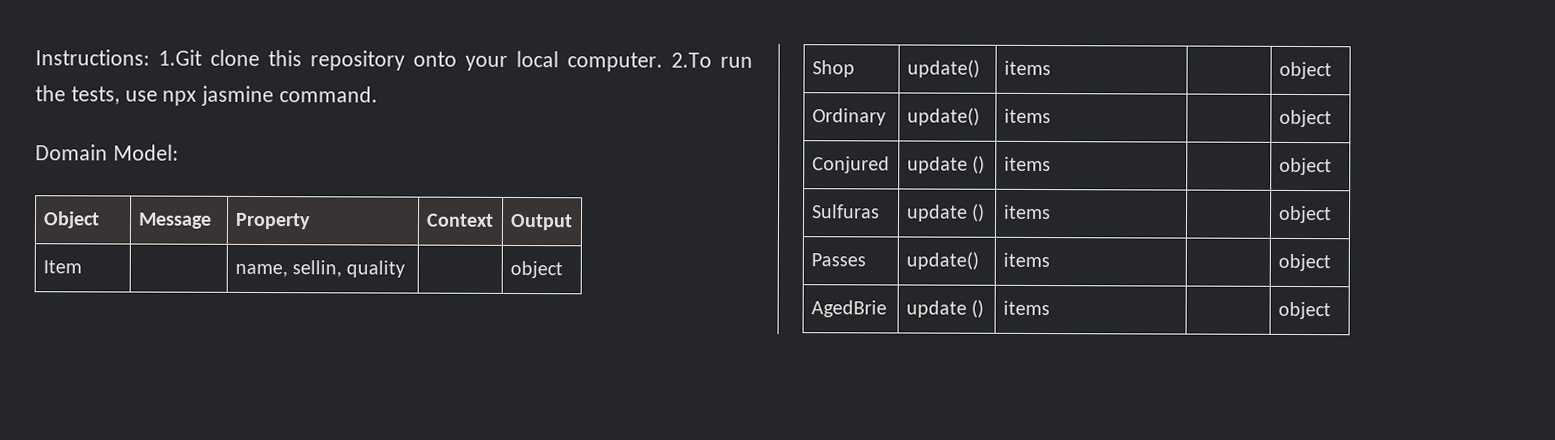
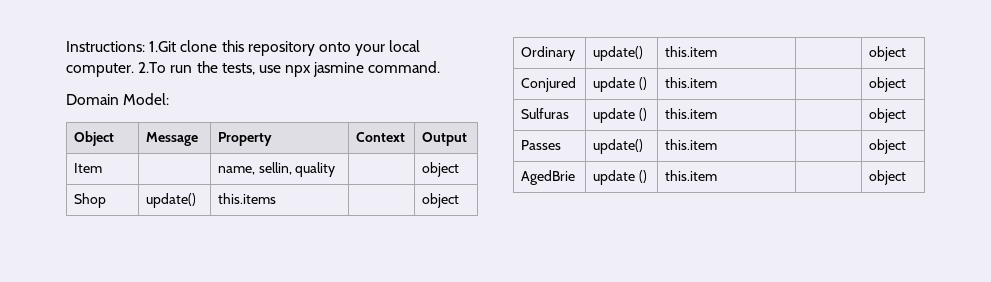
[1003,60,1051,76] items -> [217,193,276,204] this.items
[1003,108,1051,124] items -> [664,46,717,57] this.item
[1003,156,1051,172] items -> [664,77,717,88] this.item
[1003,204,1051,220] items -> [664,108,717,119] this.item
[1002,252,1050,268] items -> [664,139,717,150] this.item
[1002,300,1050,316] items -> [664,170,717,181] this.item

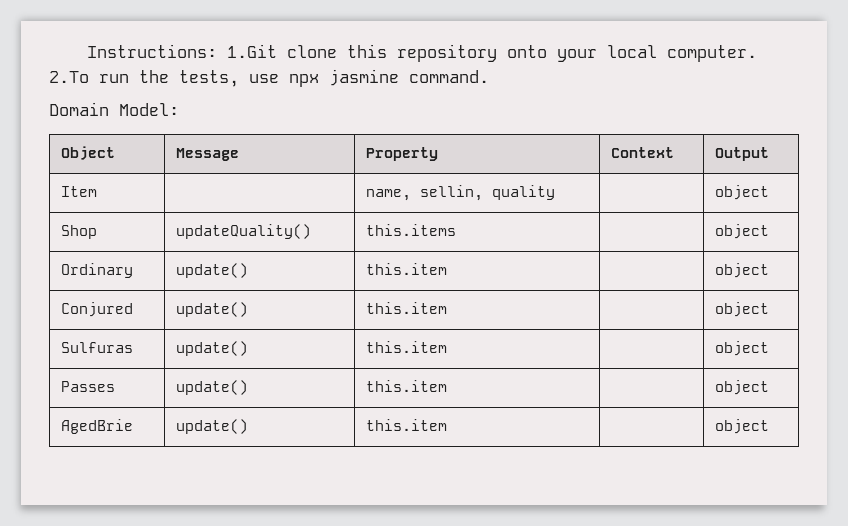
[145,193,196,208] update() -> [176,224,312,239] updateQuality()
[592,77,647,92] update () -> [176,302,249,317] update()
[592,108,647,123] update () -> [176,341,249,356] update()
[592,170,647,185] update () -> [176,419,249,434] update()

